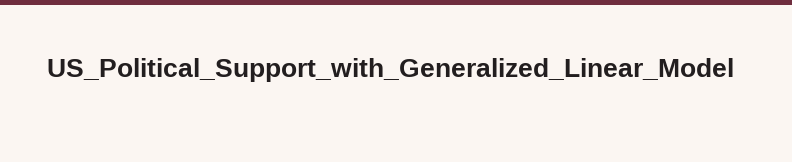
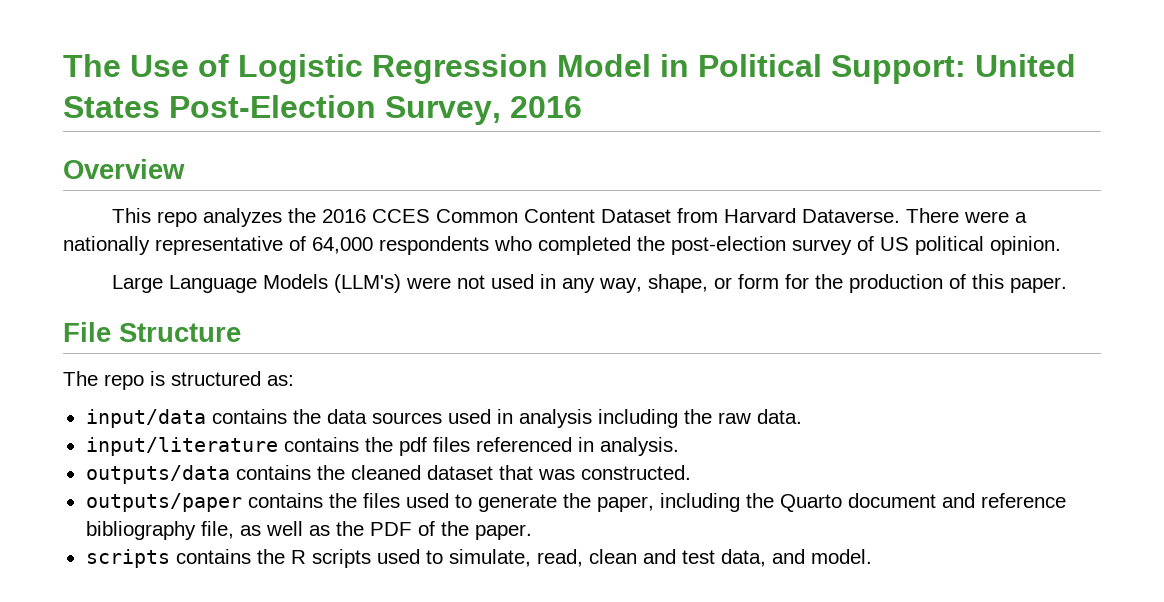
[47,58,734,82] US_Political_Support_with_Generalized_Linear_Model -> [63,54,1076,84] [63,95,582,125] [63,159,185,179] [112,208,1028,227] [63,236,1061,255] [112,274,1068,293] [63,322,241,342] [63,371,294,390] [85,409,802,428] [85,437,679,456] [85,465,691,484] [85,493,1066,512] [85,521,532,540] [85,549,872,568] The Use of Logistic Regression Model in Political Support: United States Post-Election Survey, 2016 // Overview // This repo analyzes the 2016 CCES Common Content Dataset from Harvard Dataverse. There were a nationally representative of 64,000 respondents who completed the post-election survey of US political opinion. // Large Language Models (LLM's) were not used in any way, shape, or form for the production of this paper. // File Structure // The repo is structured as: // input/data contains the data sources used in analysis including the raw data. // input/literature contains the pdf files referenced in analysis. // outputs/data contains the cleaned dataset that was constructed. // outputs/paper contains the files used to generate the paper, including the Quarto document and reference bibliography file, as well as the PDF of the paper. // scripts contains the R scripts used to simulate, read, clean and test data, and model.

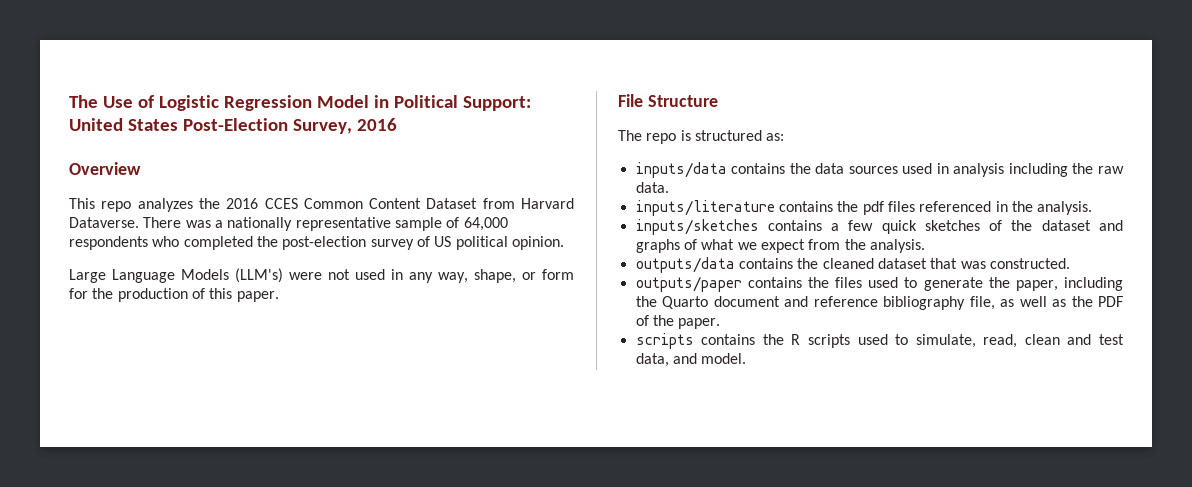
[964,211,1010,223] were -> [185,220,211,228] was
(283, 245) none -> [394,217,442,231] sample
[85,409,206,428] input/data -> [635,162,727,178] inputs/data
[85,437,278,456] input/literature -> [635,200,775,216] inputs/literature
(594, 444) none -> [1011,201,1093,215] [635,219,1123,235] [635,239,866,253] the analysis. // inputs/sketches contains a few quick sketches of the dataset and graphs of what we expect from the

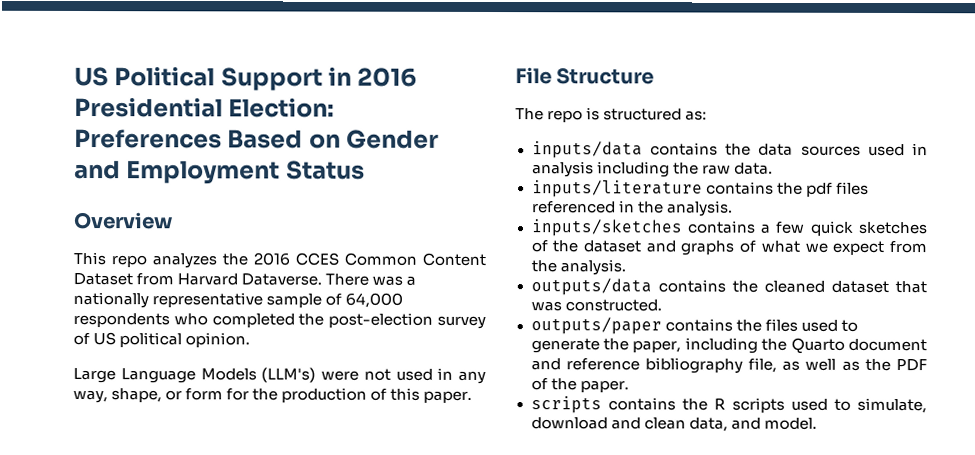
[69,95,531,111] [69,118,397,134] The Use of Logistic Regression Model in Political Support: United States Post-Election Survey, 2016 -> [74,66,418,91] [74,96,335,118] [74,128,440,149] [74,159,365,185] US Political Support in 2016 Presidential Election: Preferences Based on Gender and Employment Status
[983,334,1124,348] read, clean and test -> [530,417,686,430] download and clean

